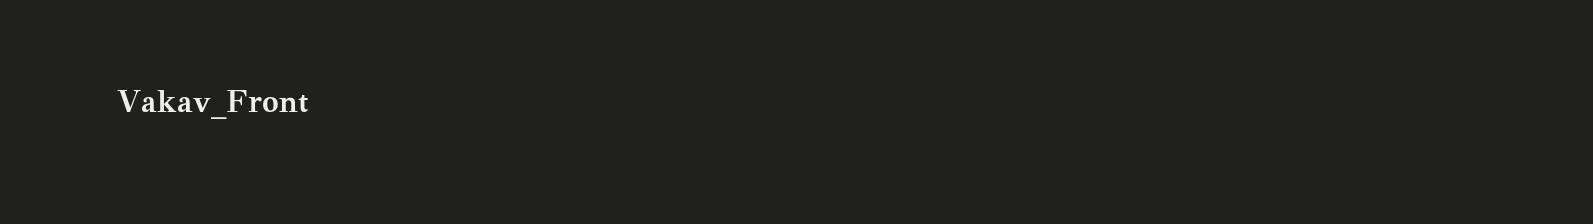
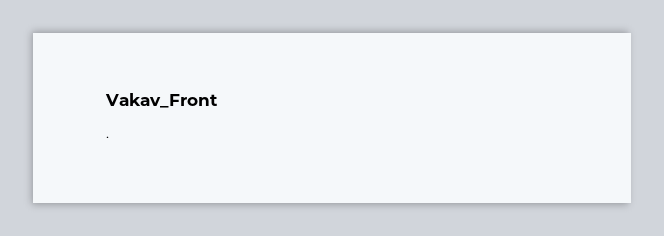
(308, 104) none -> [106,136,109,138] // .

